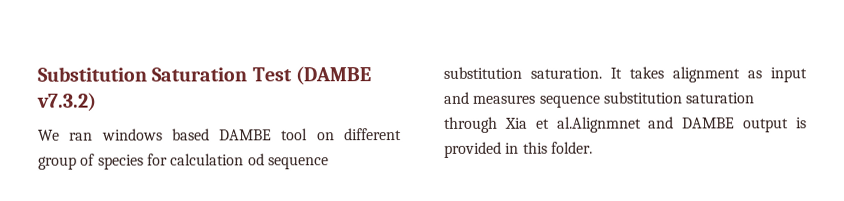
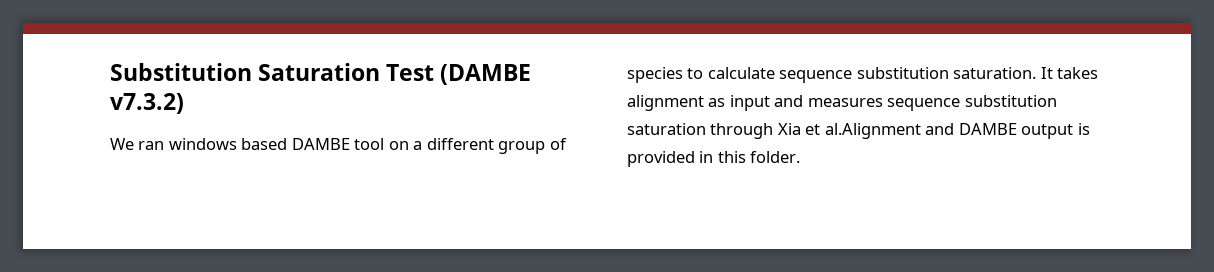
(335, 136) none -> [413,141,423,150] a
[146,153,265,166] for calculation od -> [687,67,775,79] to calculate
[556,116,642,133] al.Alignmnet -> [824,123,921,139] al.Alignment

